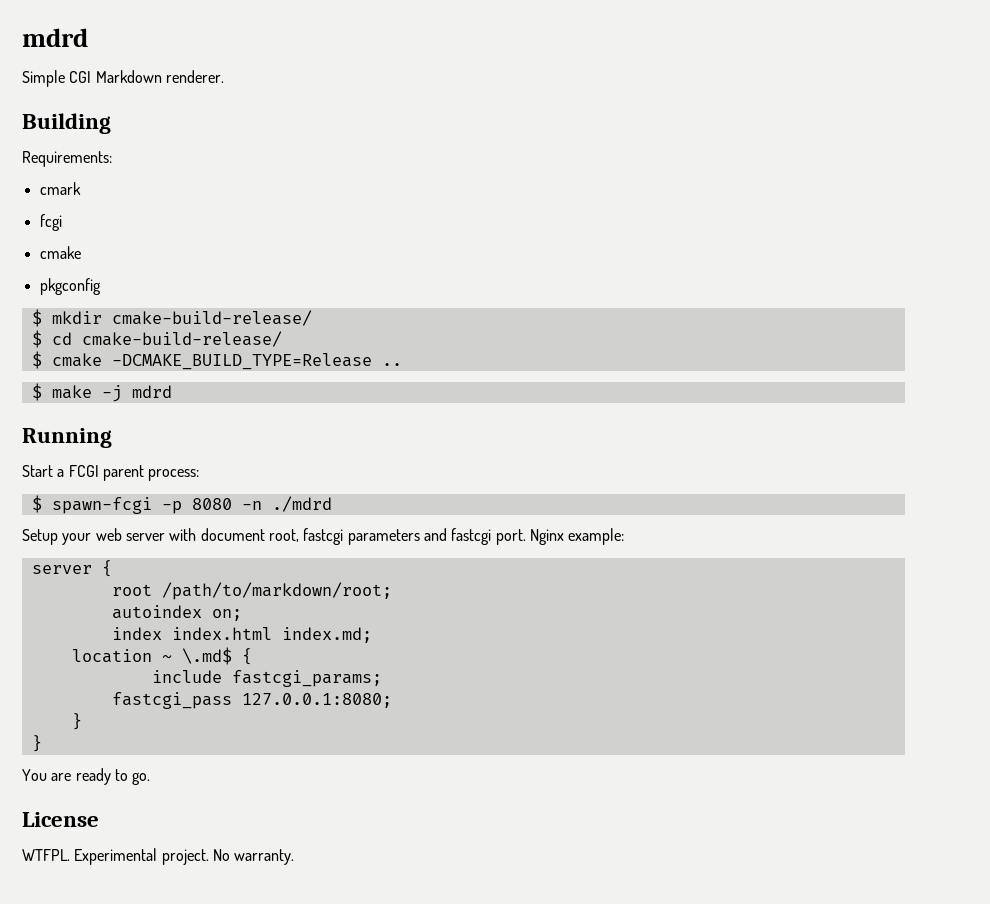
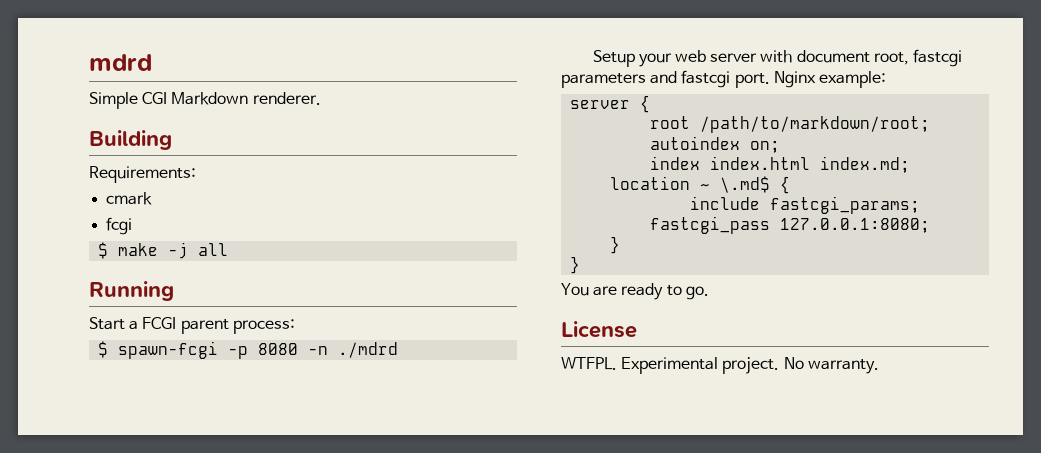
[39,246,81,259] [39,278,101,295] [31,309,312,327] [31,330,282,348] [31,351,402,370] // cmake // pkgconfig // $ mkdir cmake-build-release/ // $ cd cmake-build-release/ // $ cmake -DCMAKE_BUILD_TYPE=Release .. -> (133, 226) none
[131,385,172,398] mdrd -> [198,243,229,256] all

